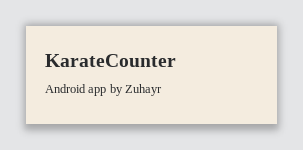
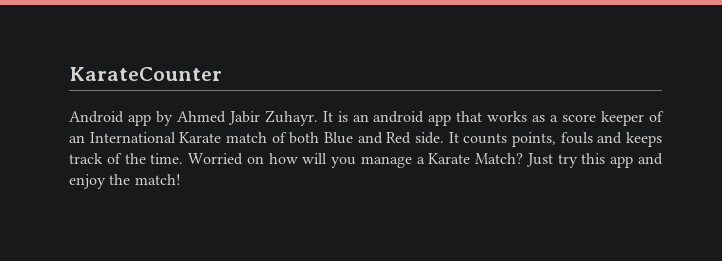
[125,84,163,96] Zuhayr -> [176,110,664,126] [69,132,662,147] [69,153,663,168] [69,174,181,189] Ahmed Jabir Zuhayr. It is an android app that works as a score keeper of an International Karate match of both Blue and Red side. It counts points, fouls and keeps track of the time. Worried on how will you manage a Karate Match? Just try this app and enjoy the match!

